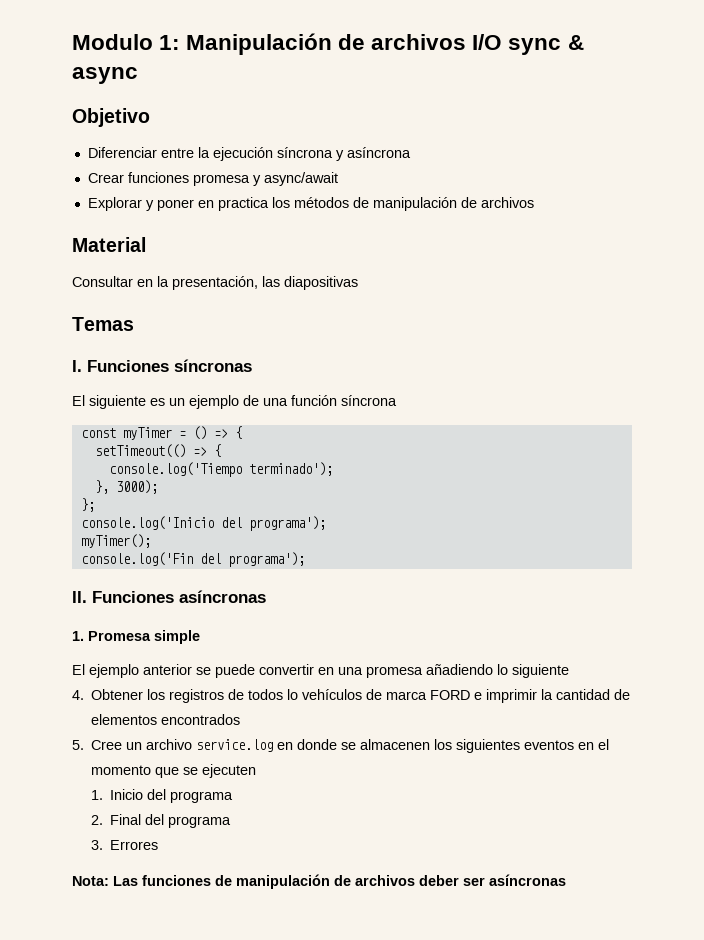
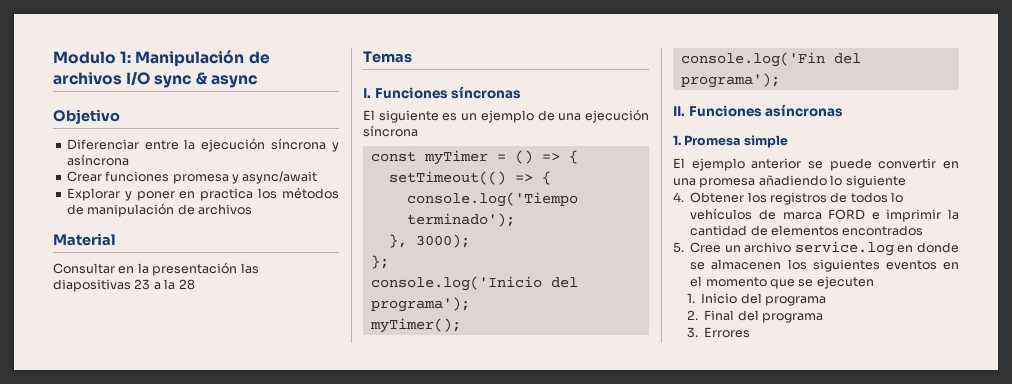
[172,276,258,290] presentación, -> [152,262,238,276] presentación
(358, 283) none -> [134,279,195,290] 23 a la 28
[291,395,337,406] función -> [585,109,649,123] ejecución
[72,874,566,889] // Nota: Las funciones de manipulación de archivos deber ser asíncronas -> (751, 332) none

